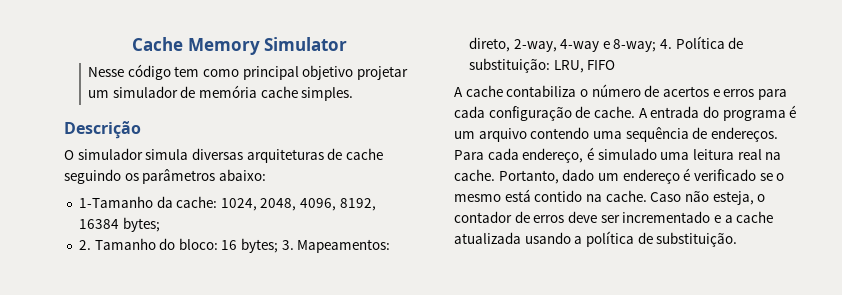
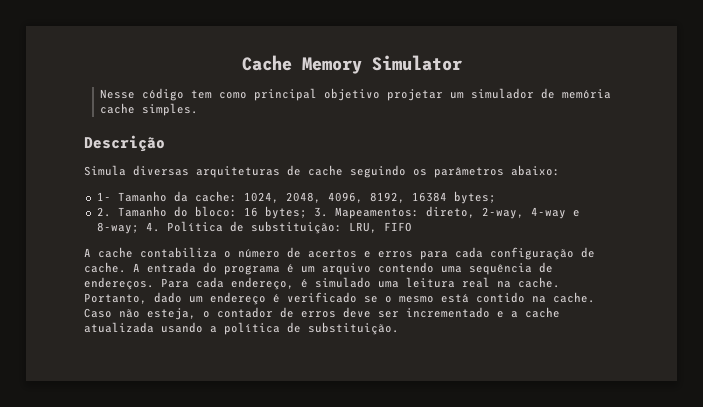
[64,148,189,160] O simulador simula -> [84,165,126,176] Simula
[78,196,153,208] 1-Tamanho -> [96,191,167,202] 1- Tamanho

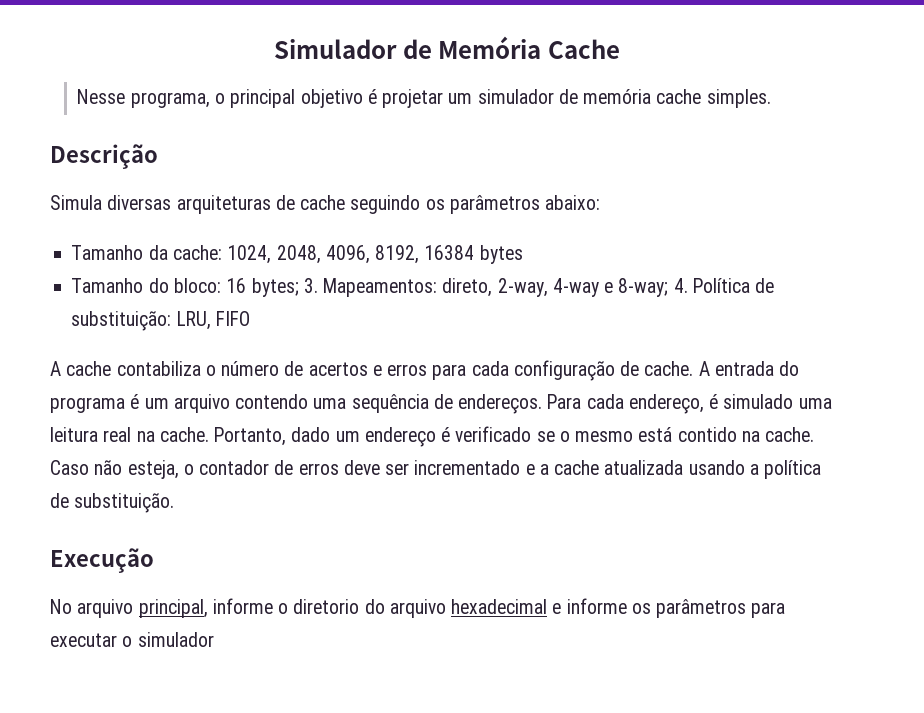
(241, 63) none -> [274,36,542,59] Simulador de Memória
[301,55,462,74] Memory Simulator -> (620, 49) none
[141,88,247,101] código tem como -> [130,92,226,108] programa, o
(380, 94) none -> [367,89,377,104] é
[96,192,111,201] 1- -> (601, 202) none
[453,191,496,204] [96,207,111,217] bytes; // 2. -> [479,245,523,264] bytes //
(399, 328) none -> [50,548,154,573] [50,598,786,618] [50,632,214,647] // Execução // No arquivo principal, informe o diretorio do arquivo hexadecimal e informe os parâmetros para executar o simulador

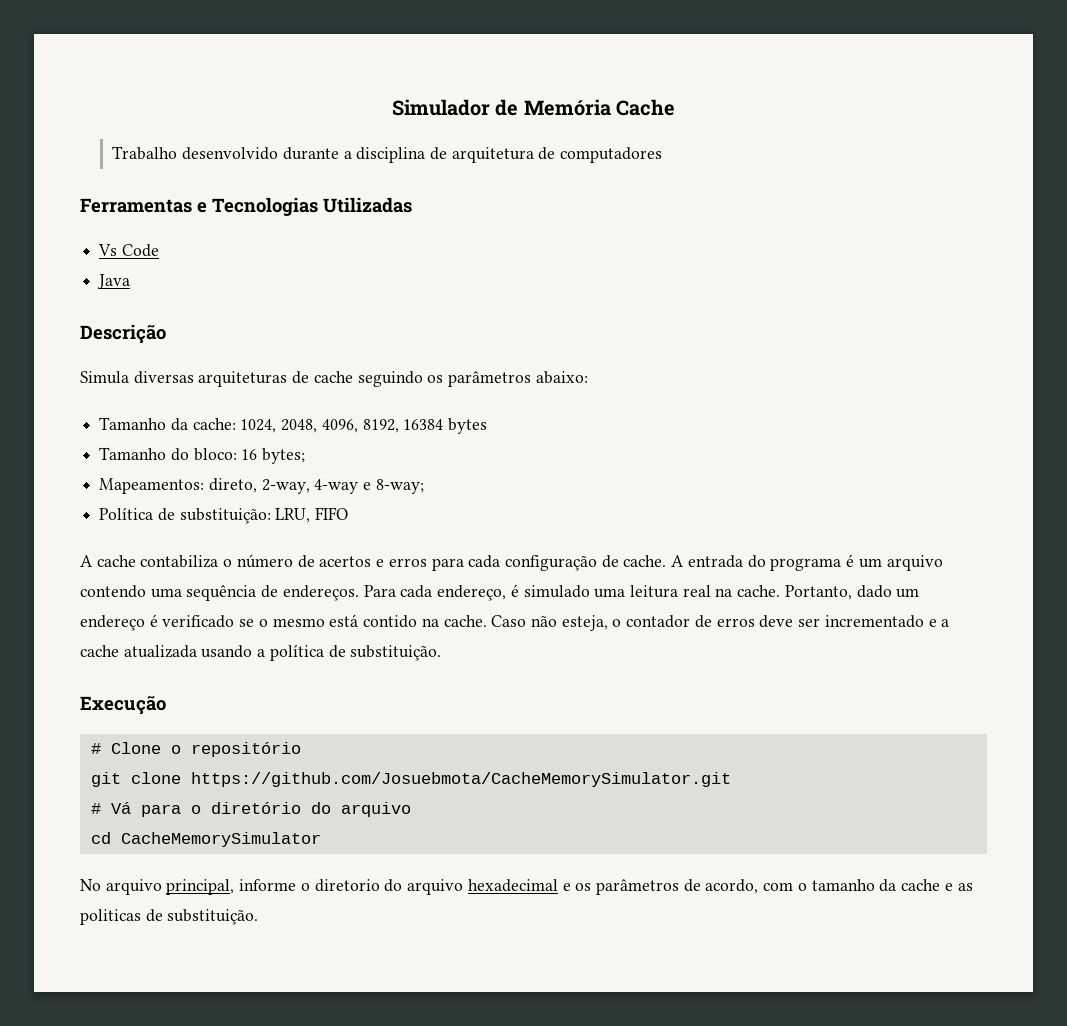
[77,89,771,108] Nesse programa, o principal objetivo é projetar um simulador de memória cache simples. -> [112,146,663,163] [80,197,412,216] [98,244,159,257] [97,274,131,289] Trabalho desenvolvido durante a disciplina de arquitetura de computadores // Ferramentas e Tecnologias Utilizadas // Vs Code // Java
[303,278,318,293] 3. -> (306, 456) //
[673,278,688,293] 4. -> (424, 486) //
(154, 560) none -> [90,742,301,757] [90,772,731,787] [90,802,411,817] [90,832,321,847] // # Clone o repositório // git clone https://github.com/Josuebmota/CacheMemorySimulator.git // # Vá para o diretório do arquivo // cd CacheMemorySimulator
[566,598,786,618] [50,632,214,647] informe os parâmetros para executar o simulador -> [575,879,973,895] [80,909,259,925] os parâmetros de acordo, com o tamanho da cache e as politicas de substituição.

